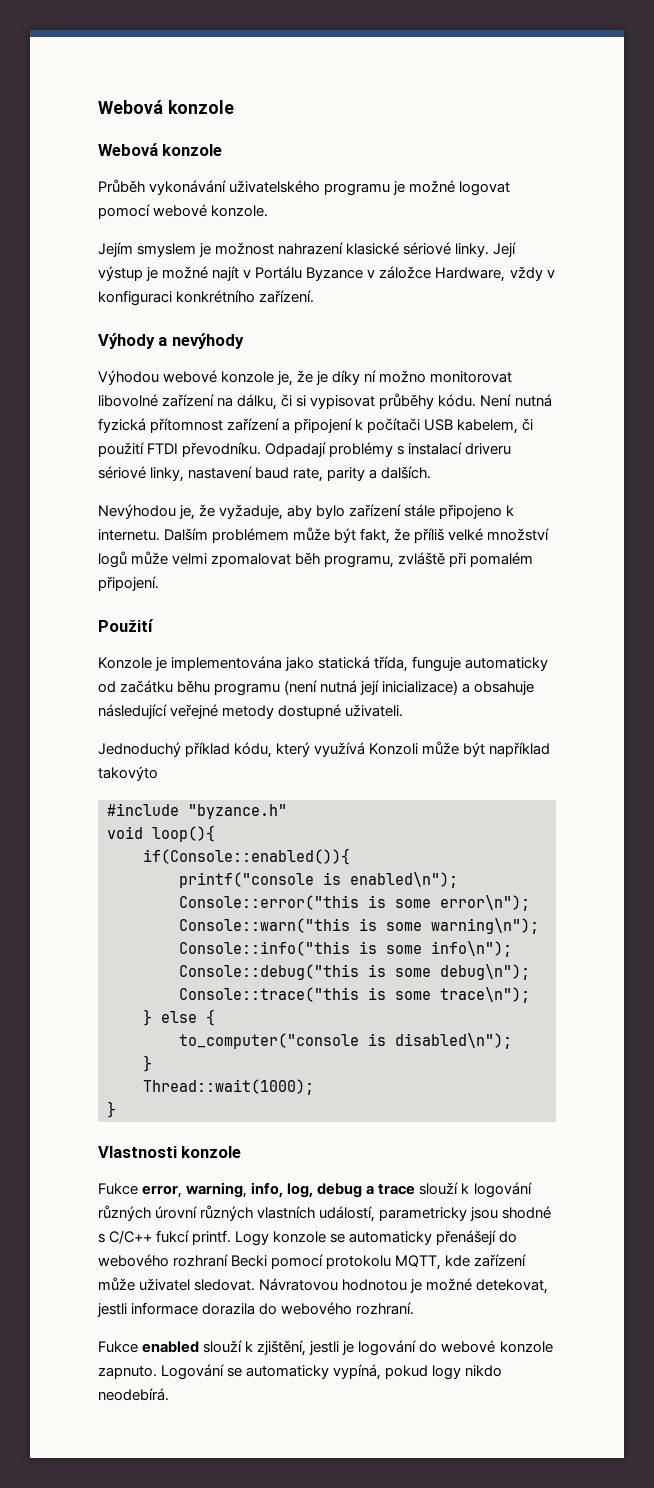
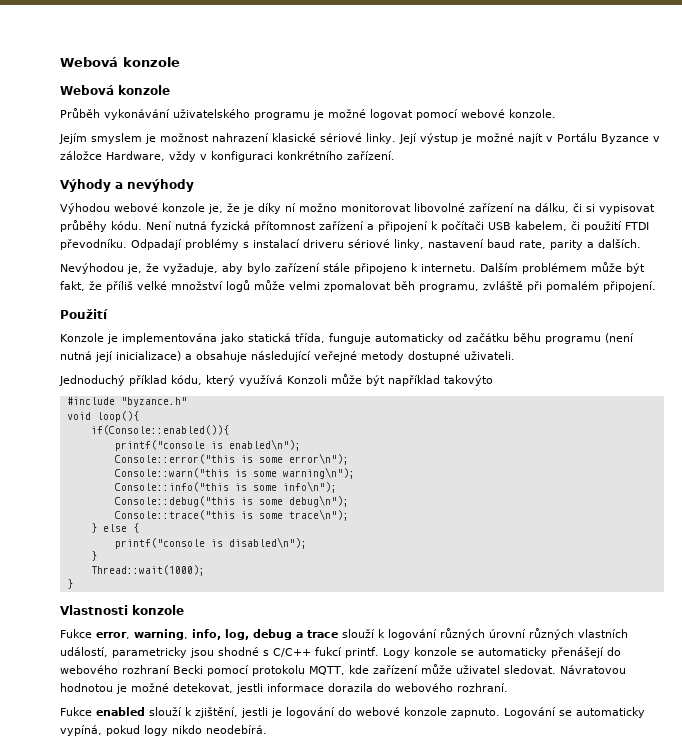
[179,1033,359,1049] to_computer("console -> [114,538,205,549] printf("console

